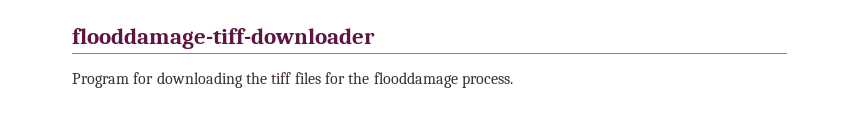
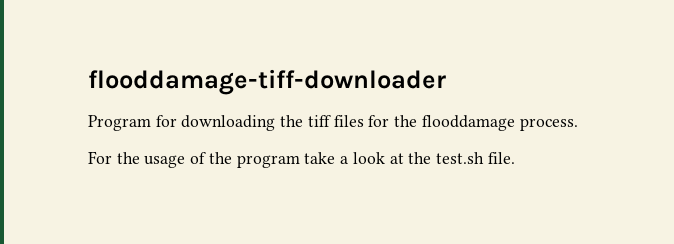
(513, 81) none -> [88,151,515,168] // For the usage of the program take a look at the test.sh file.

